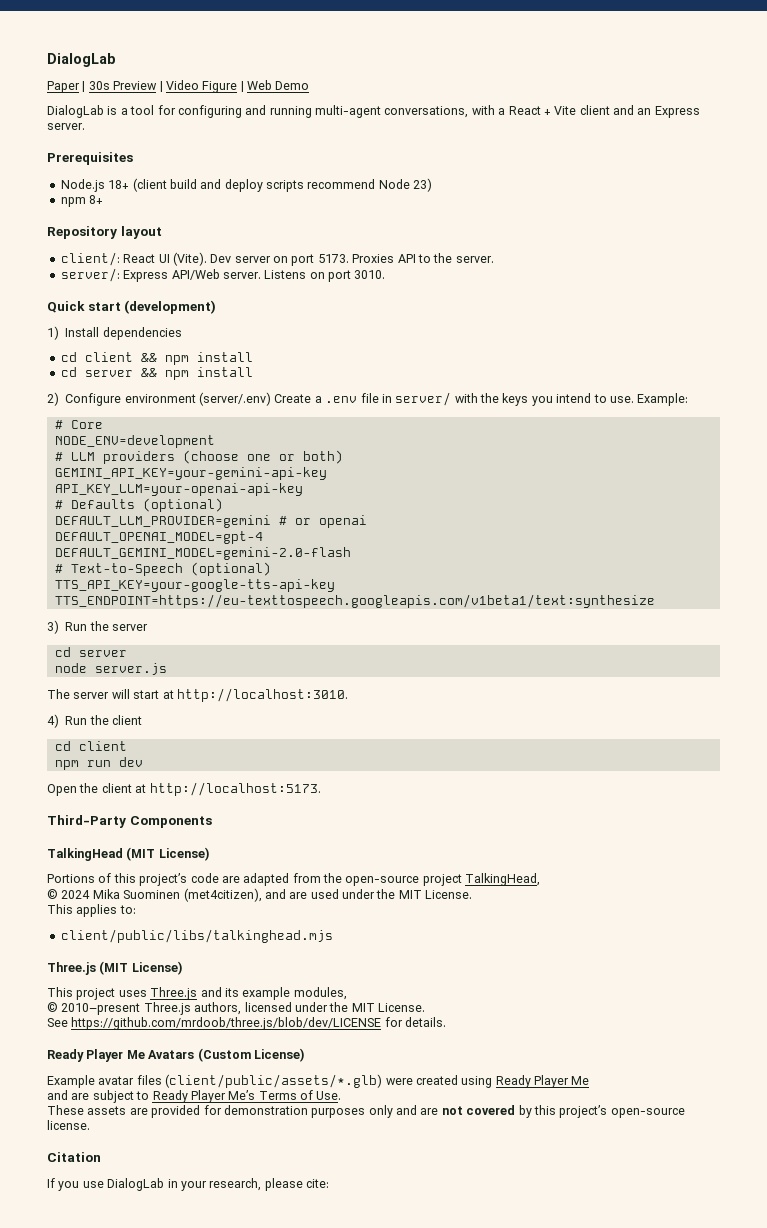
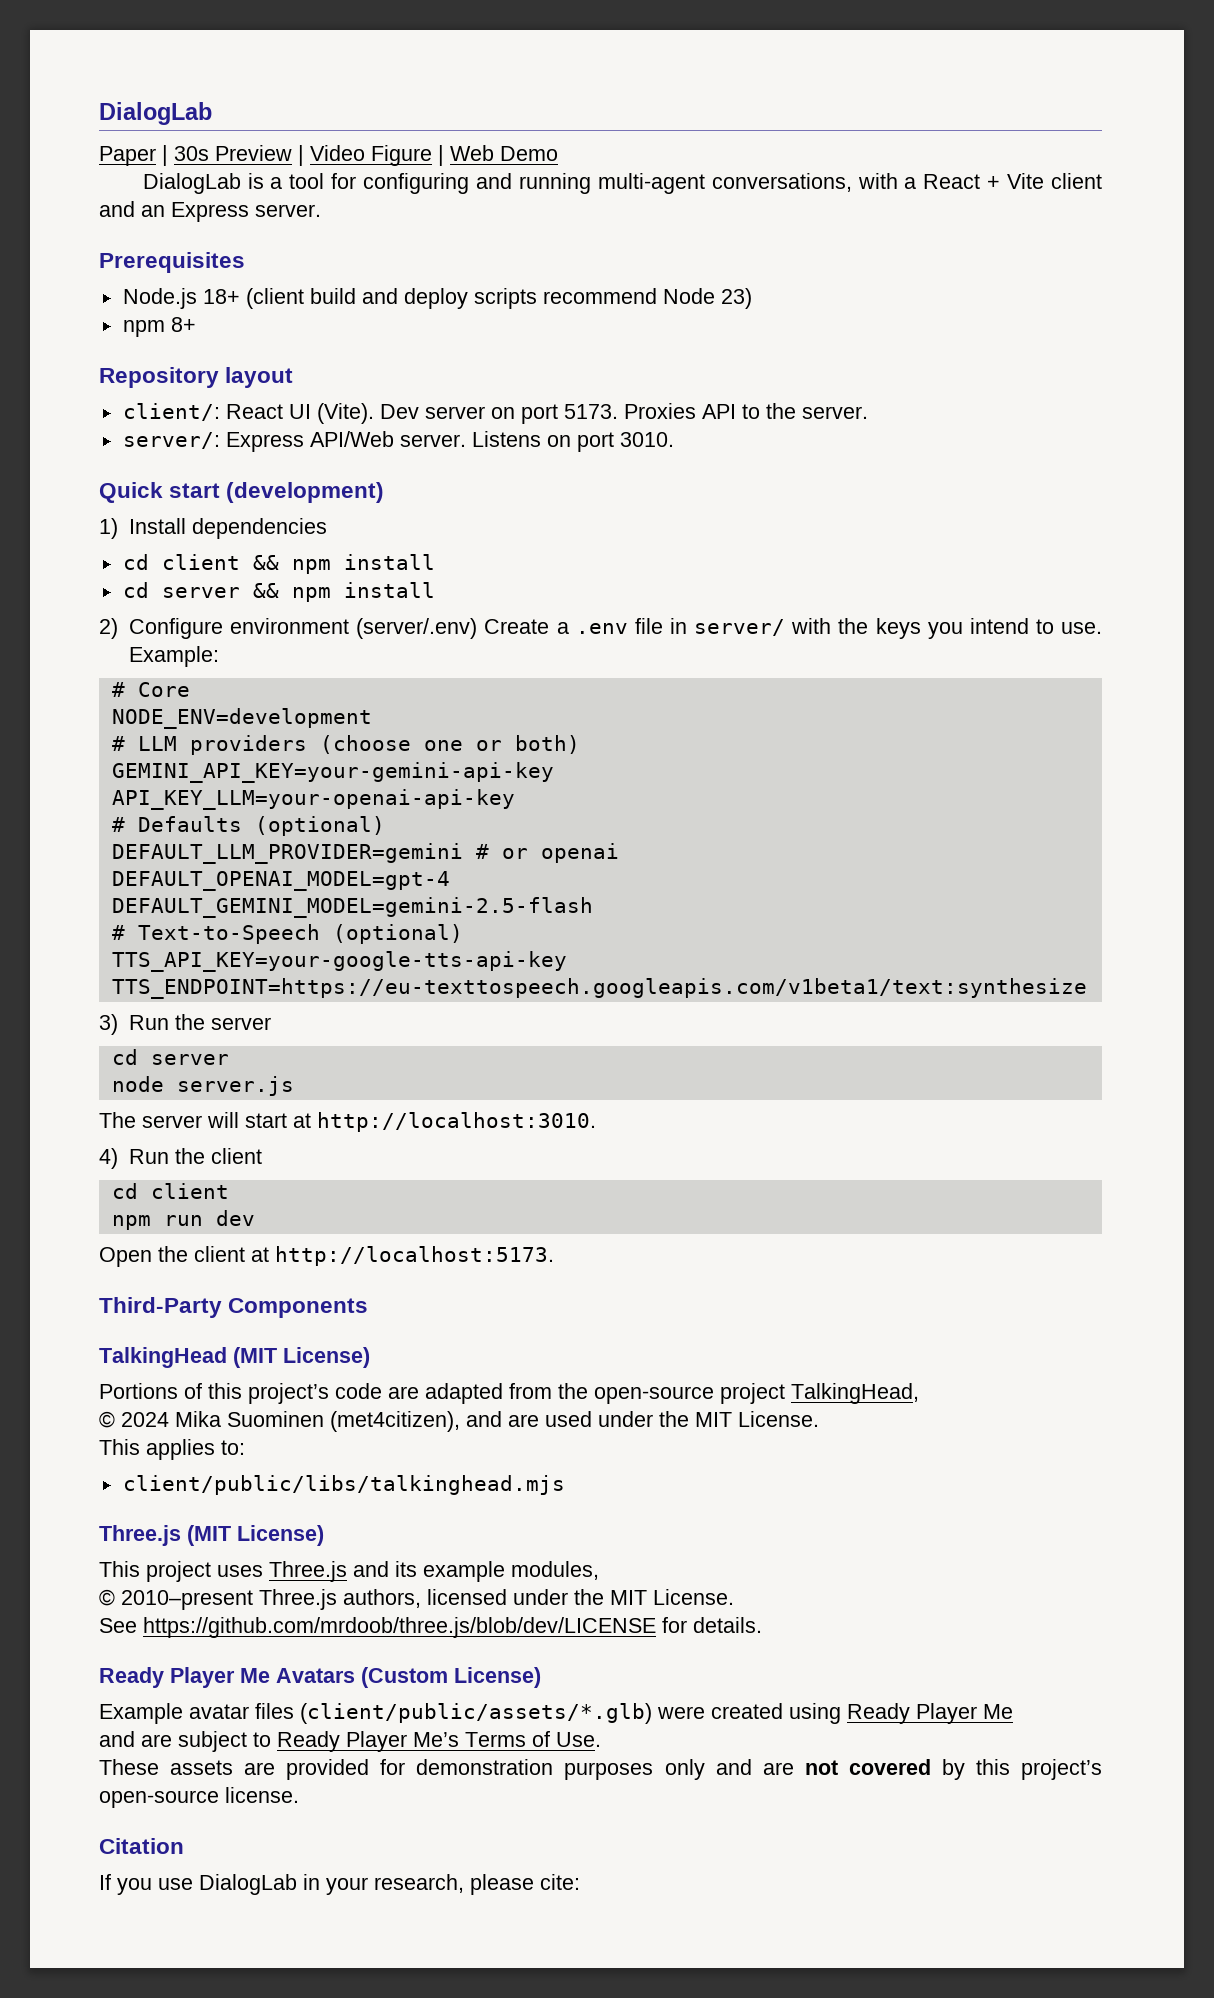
[54,547,351,560] DEFAULT_GEMINI_MODEL=gemini-2.0-flash -> [111,897,593,918] DEFAULT_GEMINI_MODEL=gemini-2.5-flash

